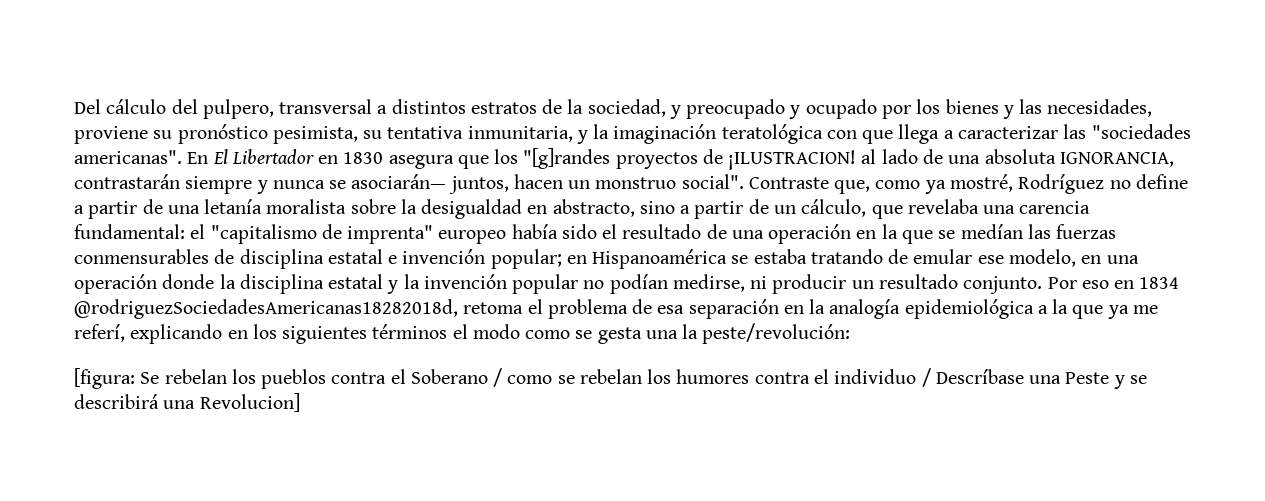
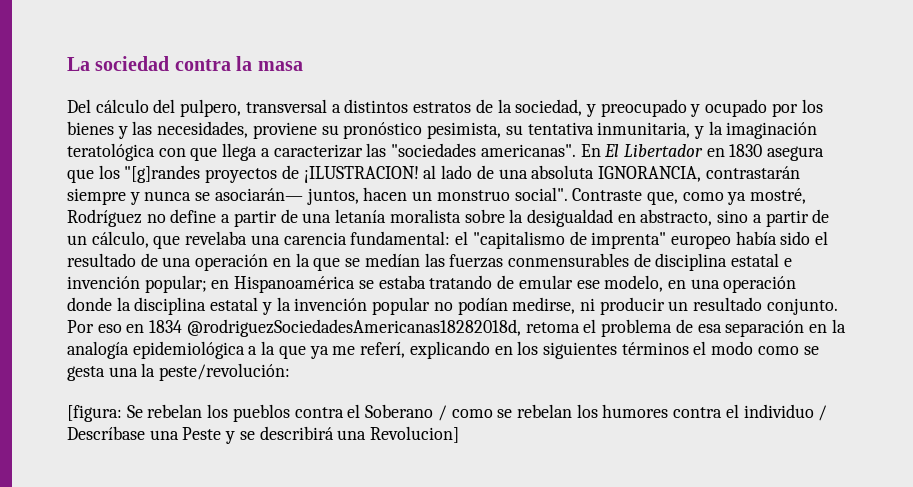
(74, 106) none -> [67,56,303,71] La sociedad contra la masa //

